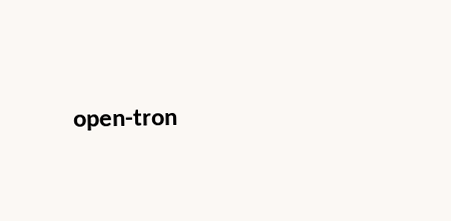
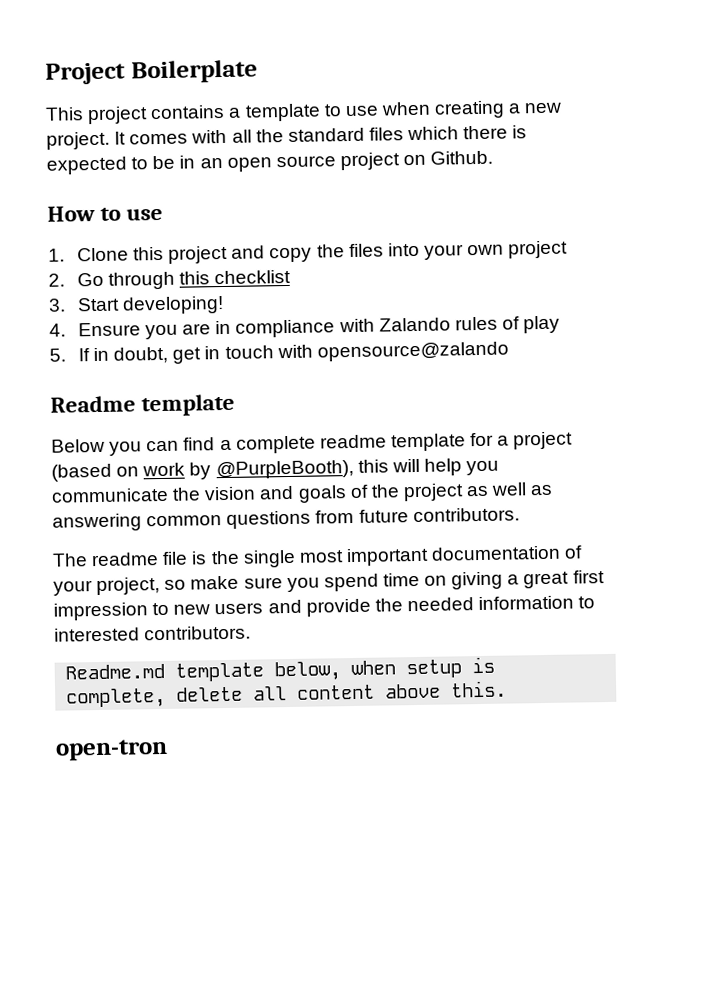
(72, 119) none -> [45,59,258,85] [45,100,563,125] [46,125,528,150] [46,150,494,175] [47,206,164,222] [48,240,569,264] [48,269,292,290] [48,295,225,315] [49,315,561,340] [49,341,509,364] [50,393,236,417] [51,431,574,456] [51,458,500,482] [51,482,554,503] [52,507,520,532] [52,545,584,568] [53,570,605,596] [53,595,596,621] [54,625,252,642] [65,656,496,682] [66,680,508,709] Project Boilerplate // This project contains a template to use when creating a new project. It comes with all the standard files which there is expected to be in an open source project on Github. // How to use // 1. Clone this project and copy the files into your own project // 2. Go through this checklist // 3. Start developing! // 4. Ensure you are in compliance with Zalando rules of play // 5. If in doubt, get in touch with opensource@zalando // Readme template // Below you can find a complete readme template for a project (based on work by @PurpleBooth), this will help you communicate the vision and goals of the project as well as answering common questions from future contributors. // The readme file is the single most important documentation of your project, so make sure you spend time on giving a great first impression to new users and provide the needed information to interested contributors. // Readme.md template below, when setup is complete, delete all content above this. //

